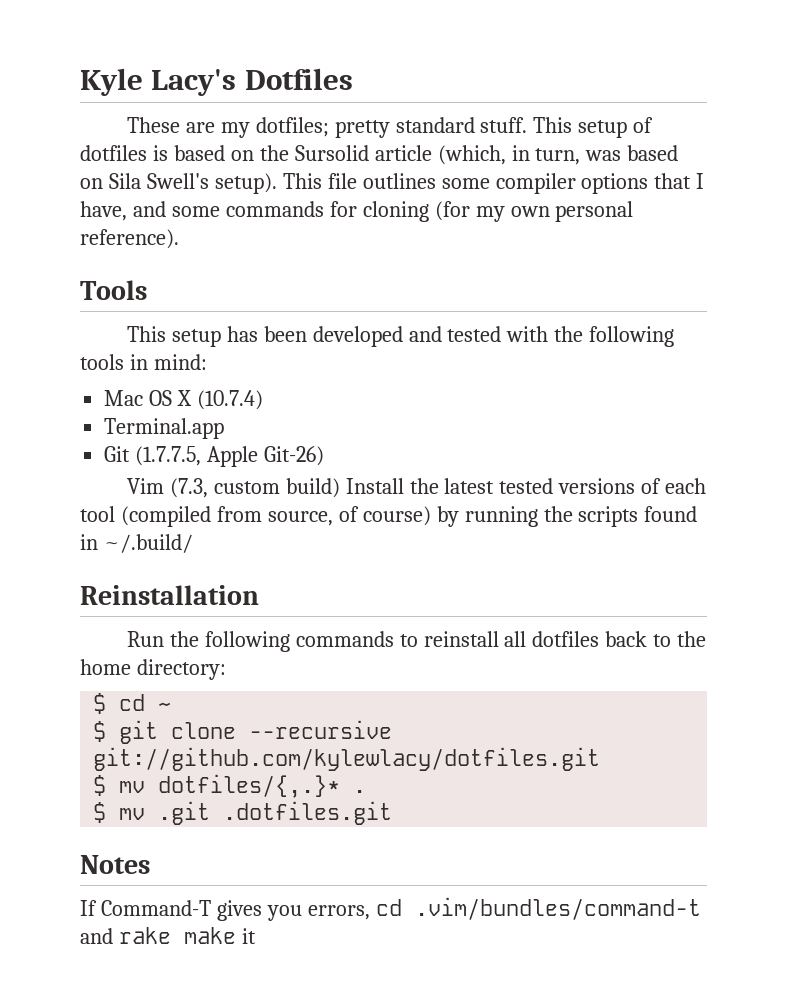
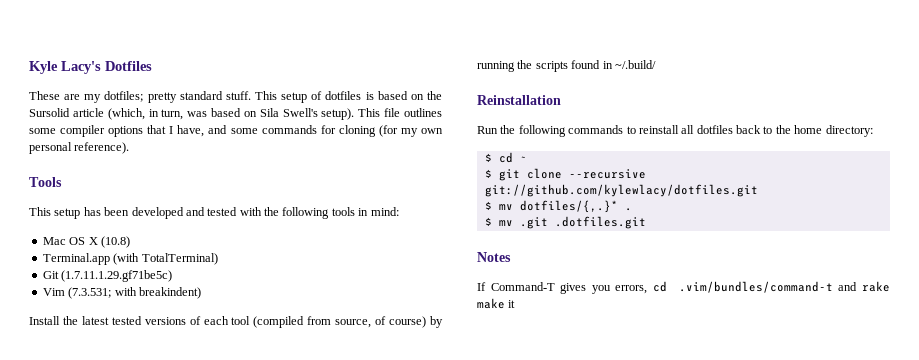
[197,390,264,410] (10.7.4) -> [100,236,130,248] (10.8)
(225, 428) none -> [113,253,218,265] (with TotalTerminal)
[135,446,325,467] [126,478,340,498] (1.7.7.5, Apple Git-26) // Vim (7.3, custom build) -> [61,270,173,282] [42,287,201,299] (1.7.11.1.29.gf71be5c) // Vim (7.3.531; with breakindent) //

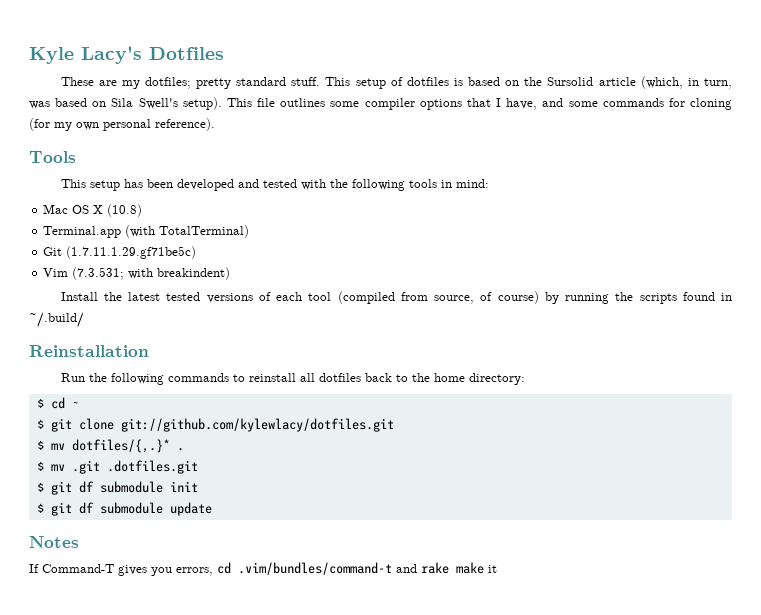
[568,169,646,179] --recursive -> (114, 424) none
(646, 222) none -> [36,481,198,495] [36,502,212,516] // $ git df submodule init // $ git df submodule update

